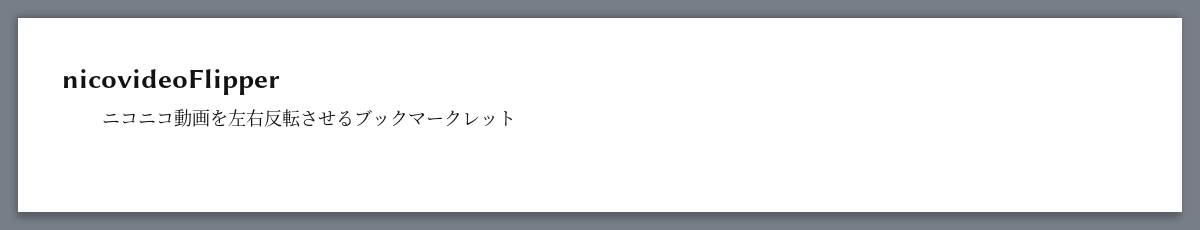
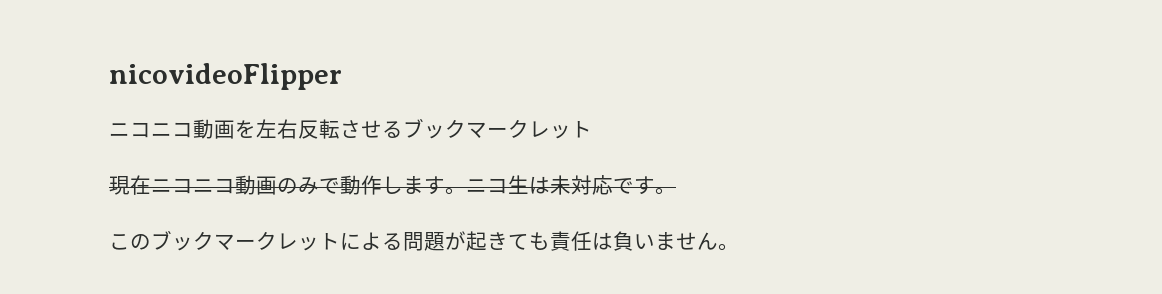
(516, 118) none -> [109,175,676,195] [109,230,739,251] // 現在ニコニコ動画のみで動作します。ニコ生は未対応です。 // このブックマークレットによる問題が起きても責任は負いません。

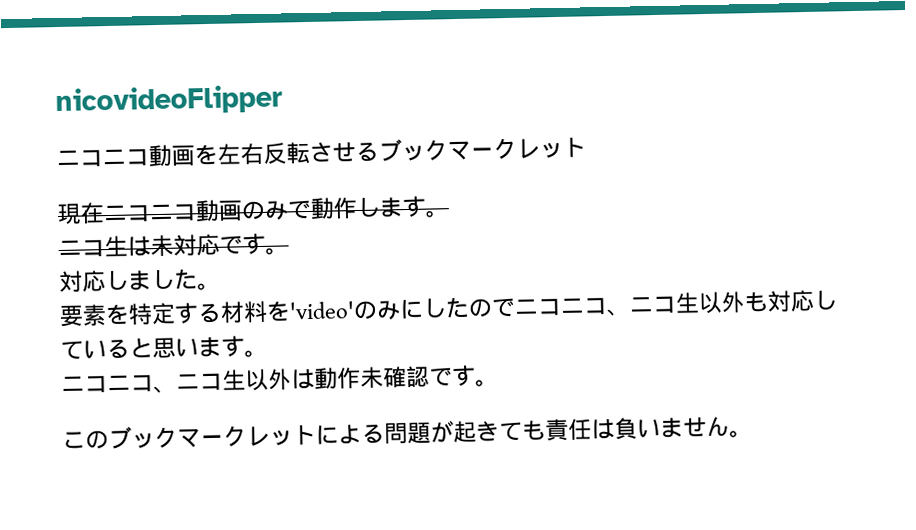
(466, 191) none -> (450, 214) //
(676, 191) none -> [59,268,221,293] [59,289,837,327] [60,335,268,360] [61,364,499,394] // 対応しました。 // 要素を特定する材料を'video'のみにしたのでニコニコ、ニコ生以外も対応していると思います。 // ニコニコ、ニコ生以外は動作未確認です。

